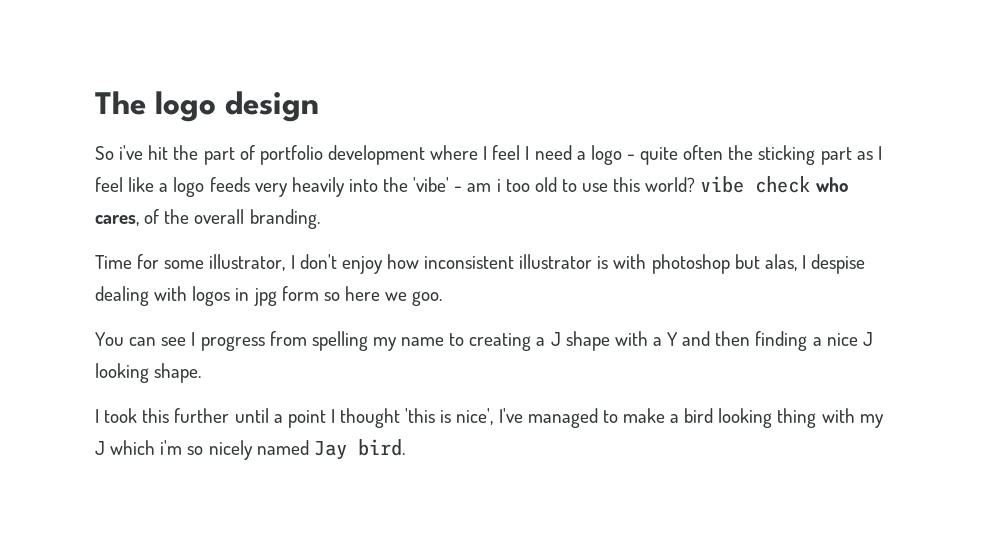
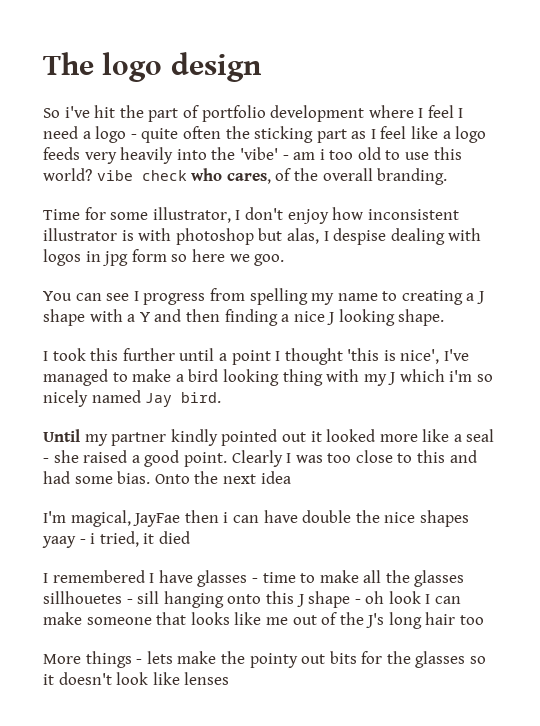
(405, 447) none -> [43,429,495,446] [43,450,477,467] [43,471,291,484] [43,510,469,527] [42,531,190,548] [43,570,465,587] [43,591,462,608] [43,612,485,629] [43,651,487,668] [43,672,230,685] // Until my partner kindly pointed out it looked more like a seal - she raised a good point. Clearly I was too close to this and had some bias. Onto the next idea // I'm magical, JayFae then i can have double the nice shapes yaay - i tried, it died // I remembered I have glasses - time to make all the glasses sillhouetes - sill hanging onto this J shape - oh look I can make someone that looks like me out of the J's long hair too // More things - lets make the pointy out bits for the glasses so it doesn't look like lenses

